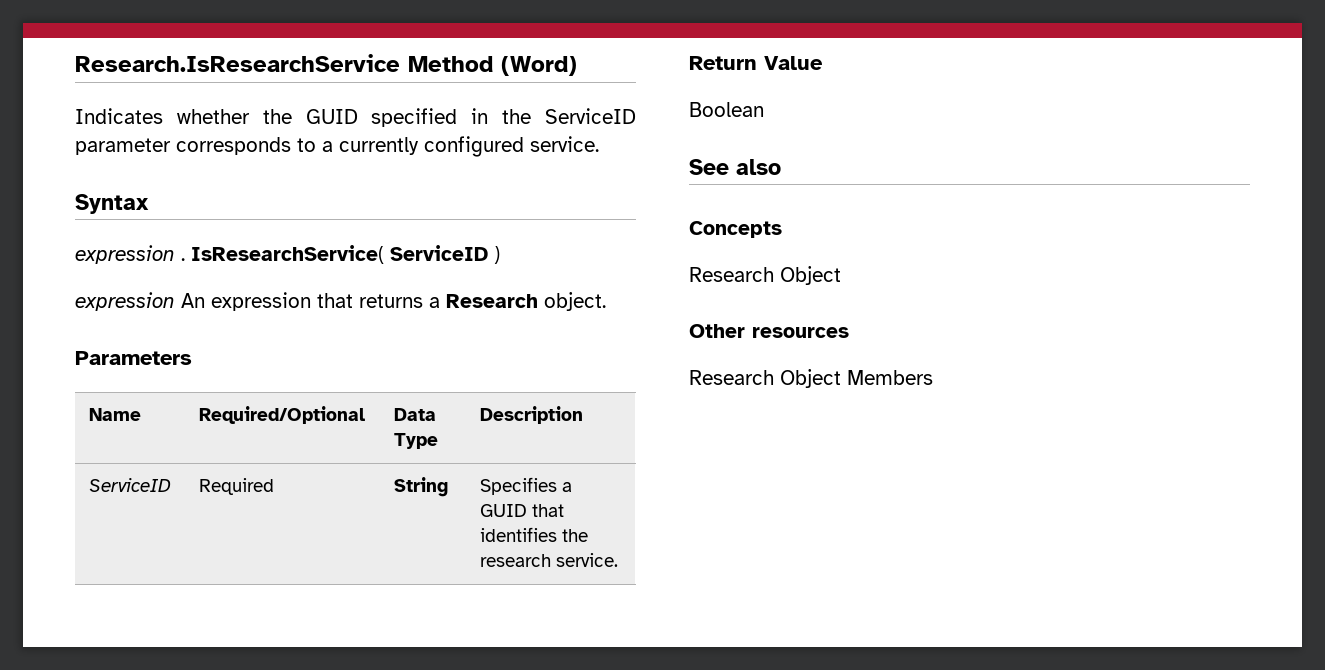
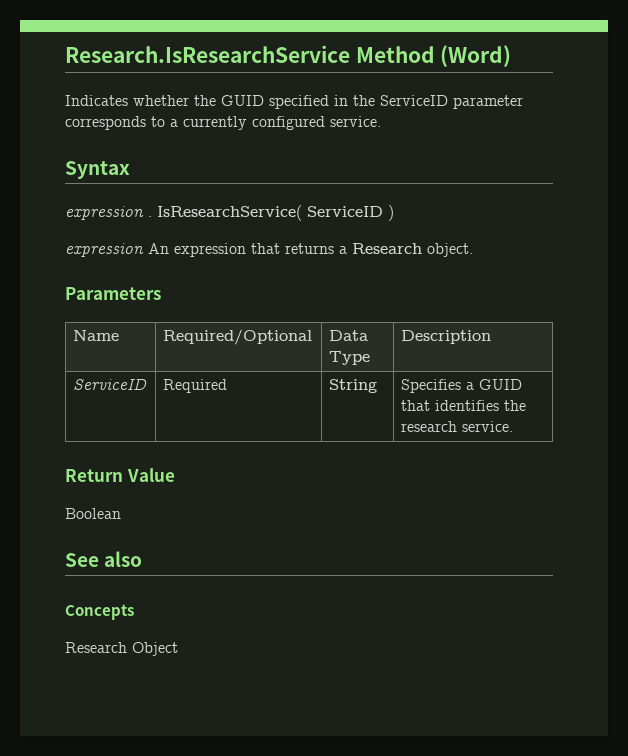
[689,324,849,338] [689,369,933,388] // Other resources // Research Object Members -> (178, 649) none

